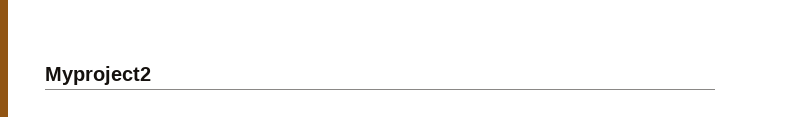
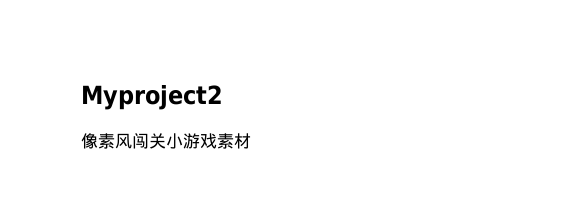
(151, 75) none -> [81,133,251,149] // 像素风闯关小游戏素材

